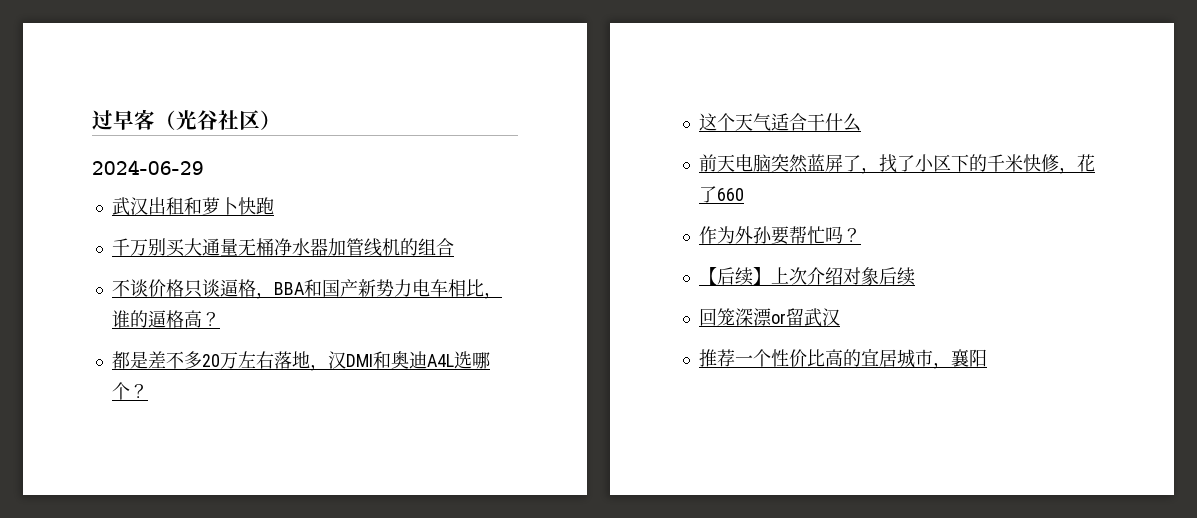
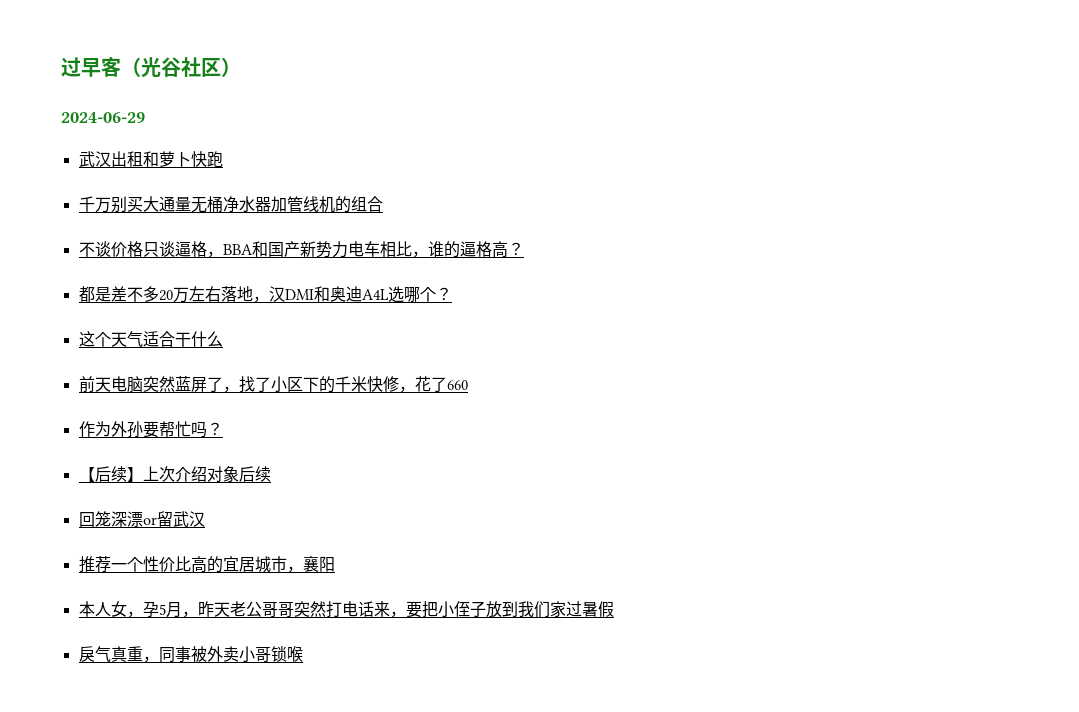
(987, 358) none -> [78,601,614,618] [78,646,303,663] // 本人女，孕5月，昨天老公哥哥突然打电话来，要把小侄子放到我们家过暑假 // 戾气真重，同事被外卖小哥锁喉

